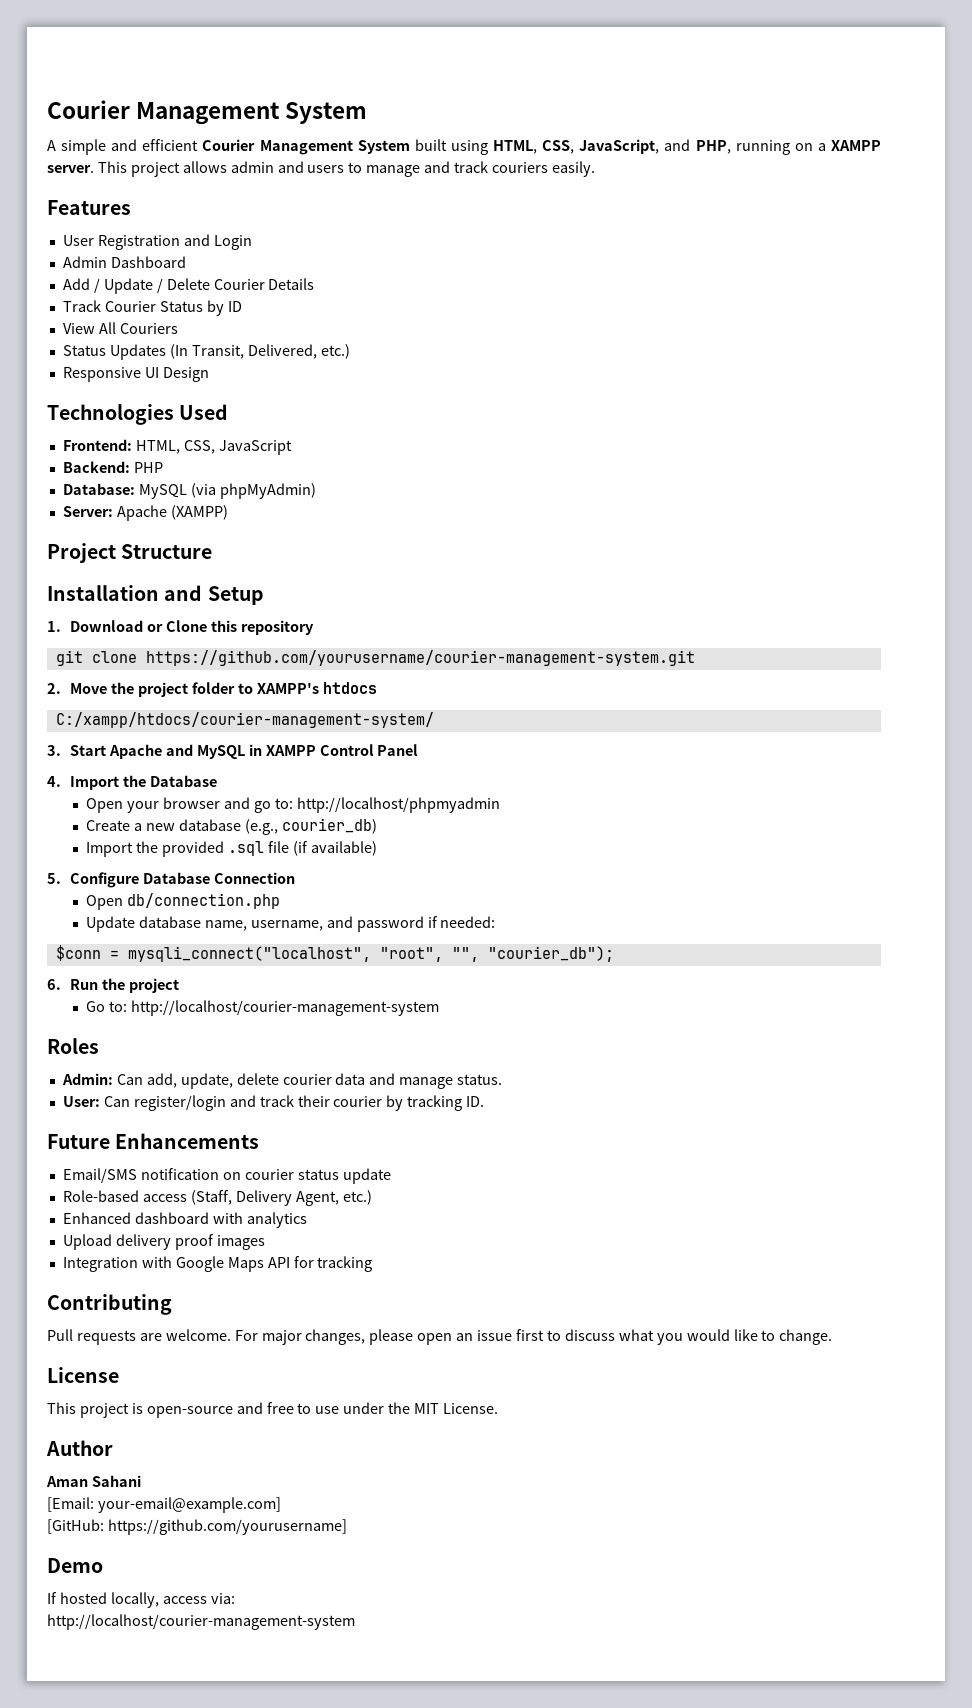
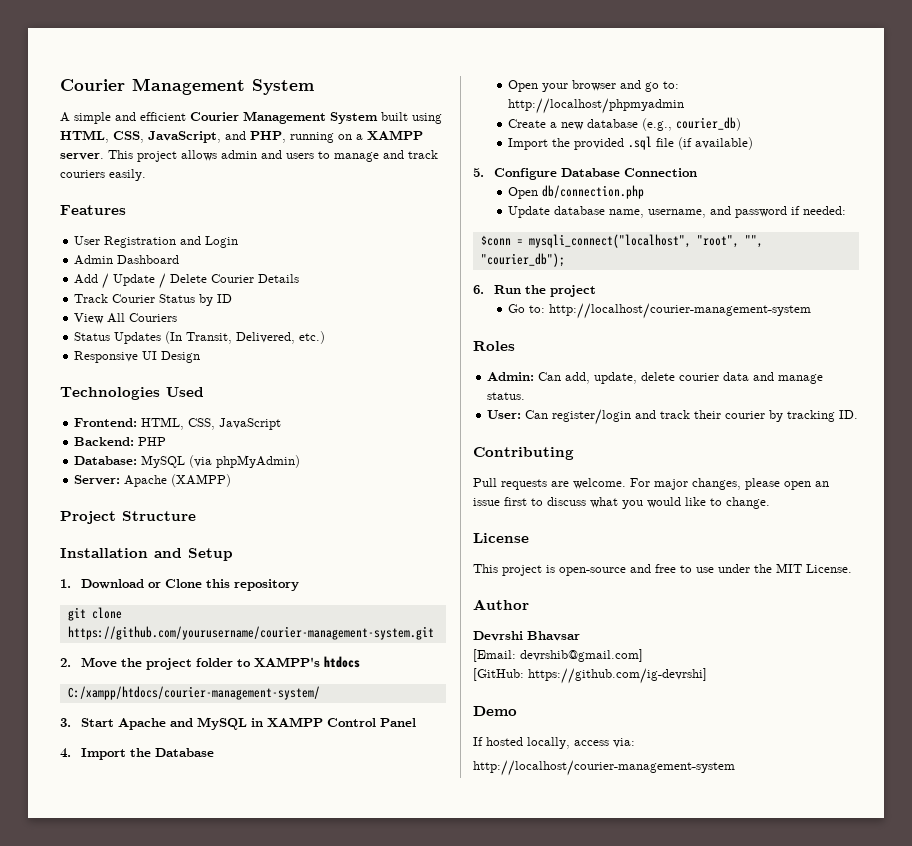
[47,1133,260,1149] [62,1168,391,1184] [62,1190,372,1206] [62,1212,307,1228] [62,1234,265,1250] [62,1256,373,1272] // Future Enhancements // Email/SMS notification on courier status update // Role-based access (Staff, Delivery Agent, etc.) // Enhanced dashboard with analytics // Upload delivery proof images // Integration with Google Maps API for tracking -> (859, 414) none
[46,1475,141,1487] Aman Sahani -> [473,631,580,641] Devrshi Bhavsar
[97,1497,281,1513] your-email@example.com] -> [520,649,643,662] devrshib@gmail.com]
[107,1519,347,1535] https://github.com/yourusername] -> [528,668,707,684] https://github.com/ig-devrshi]

